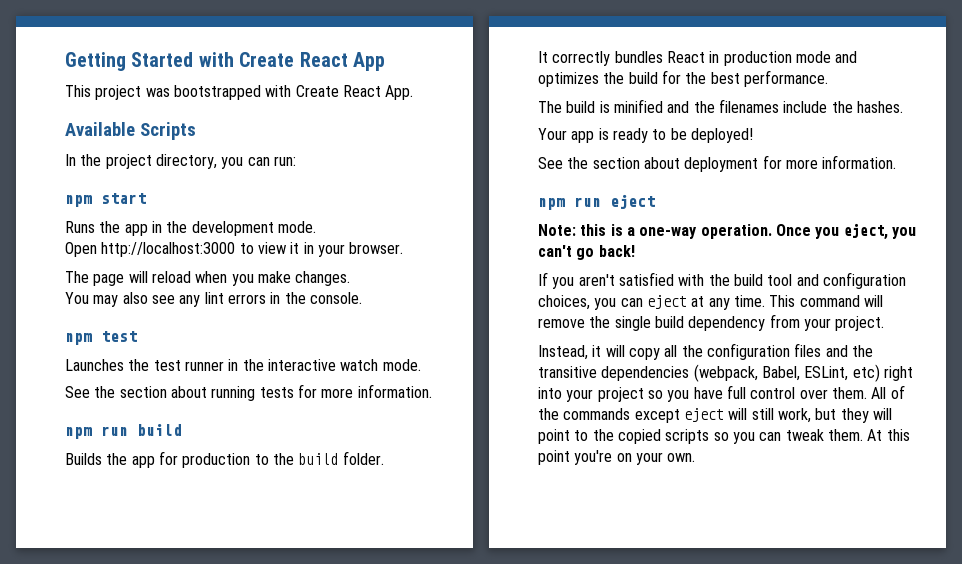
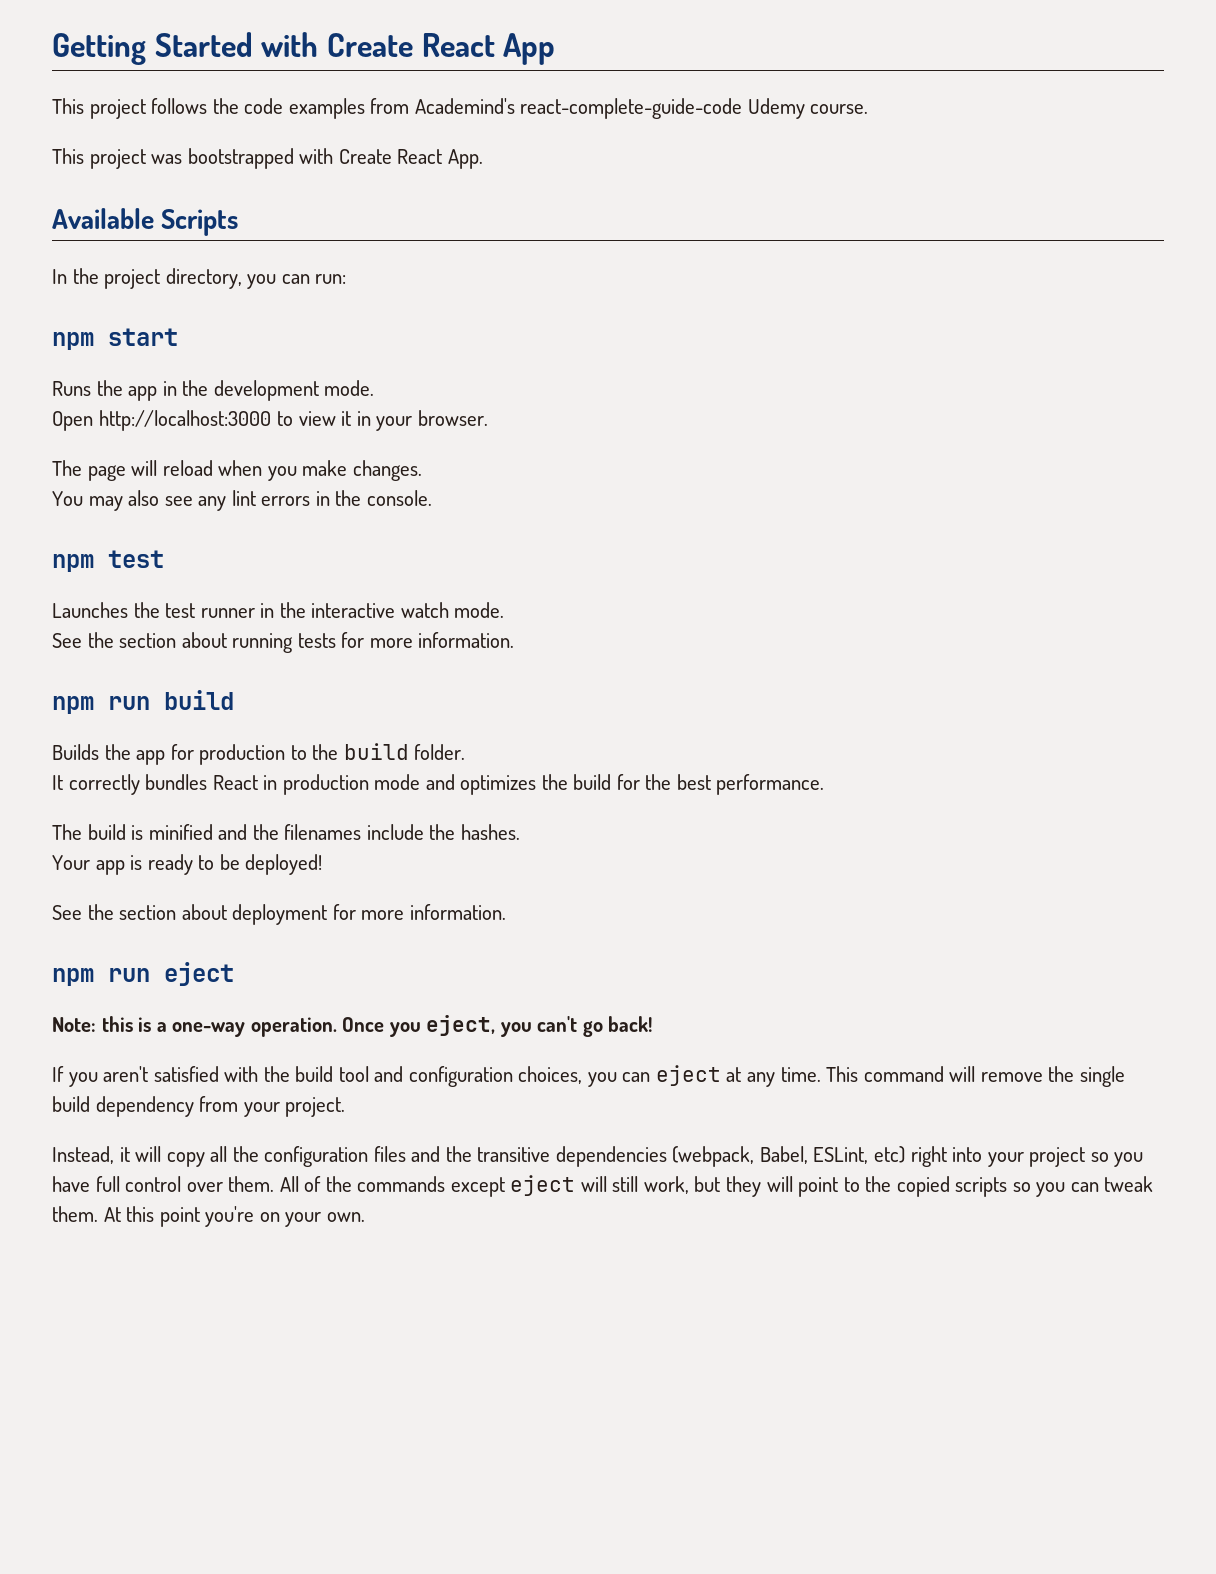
(385, 61) none -> [52,98,869,119] // This project follows the code examples from Academind's react-complete-guide-code Udemy course.

